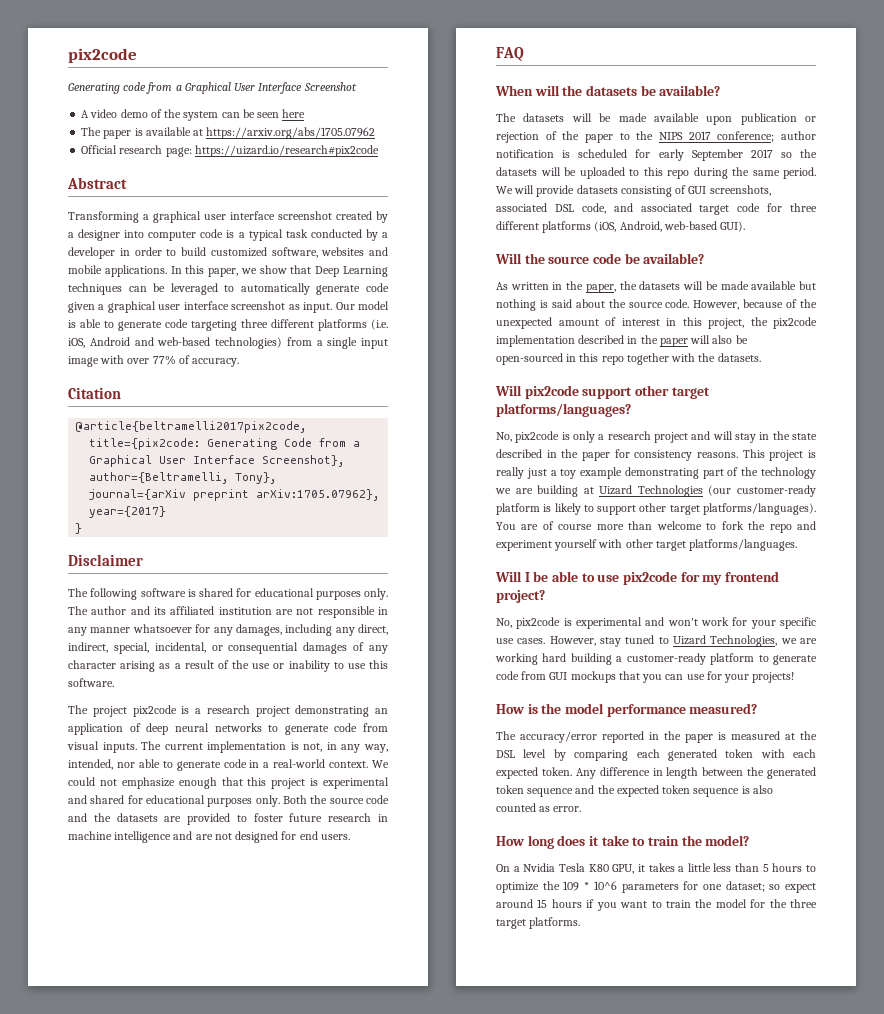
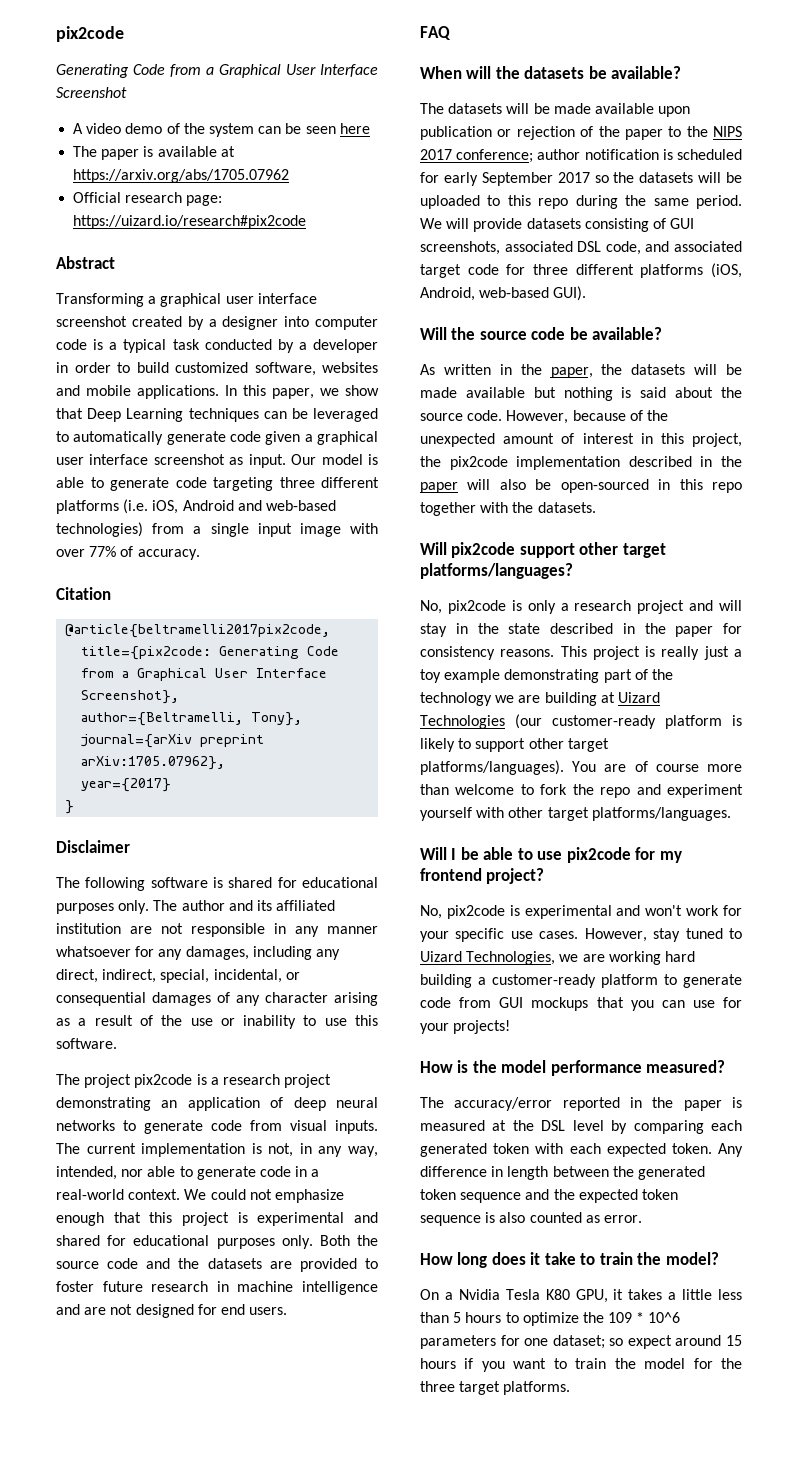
[123,82,147,91] code -> [133,64,165,75] Code

